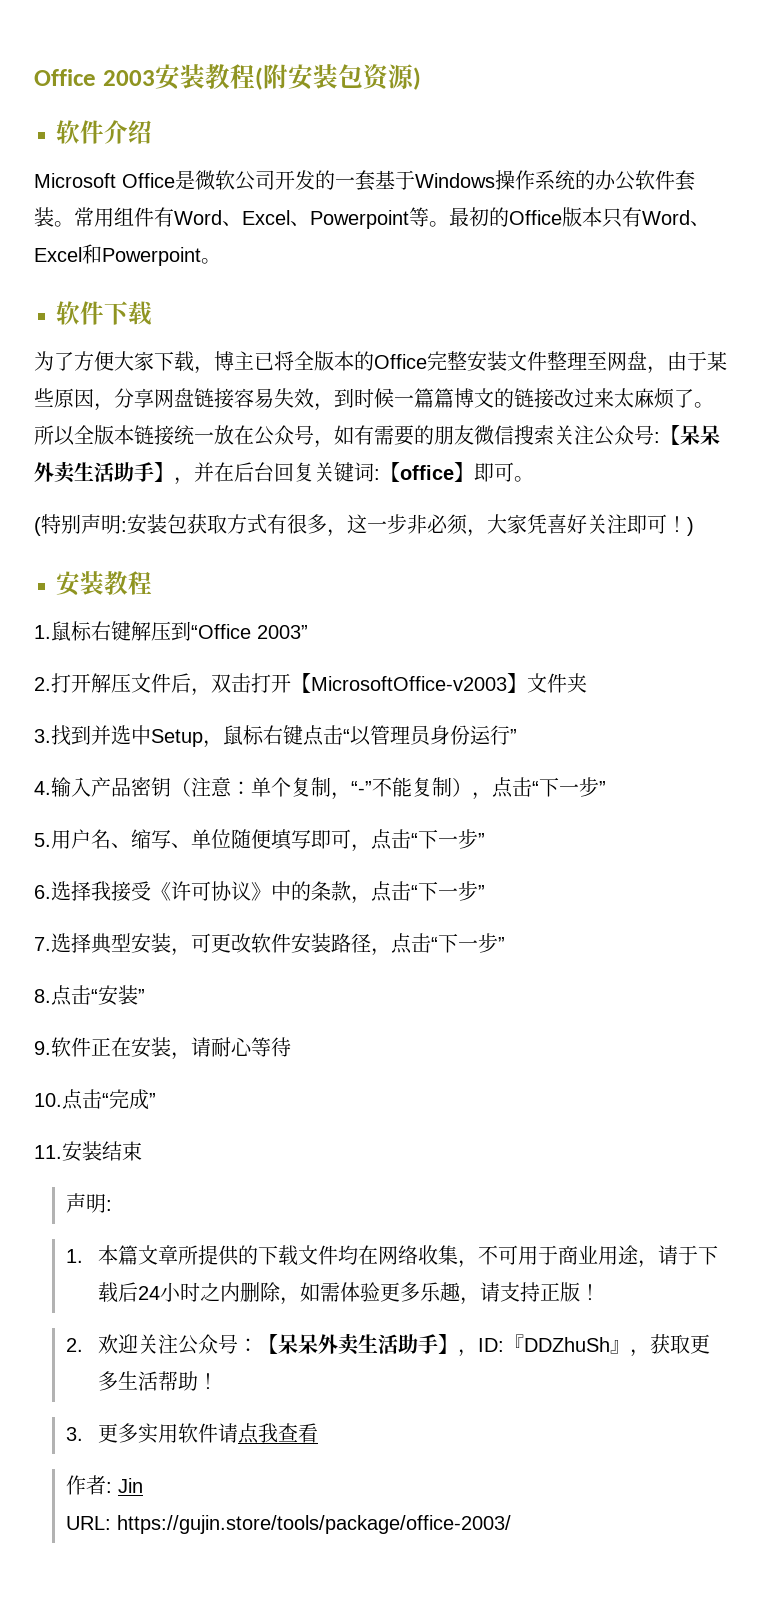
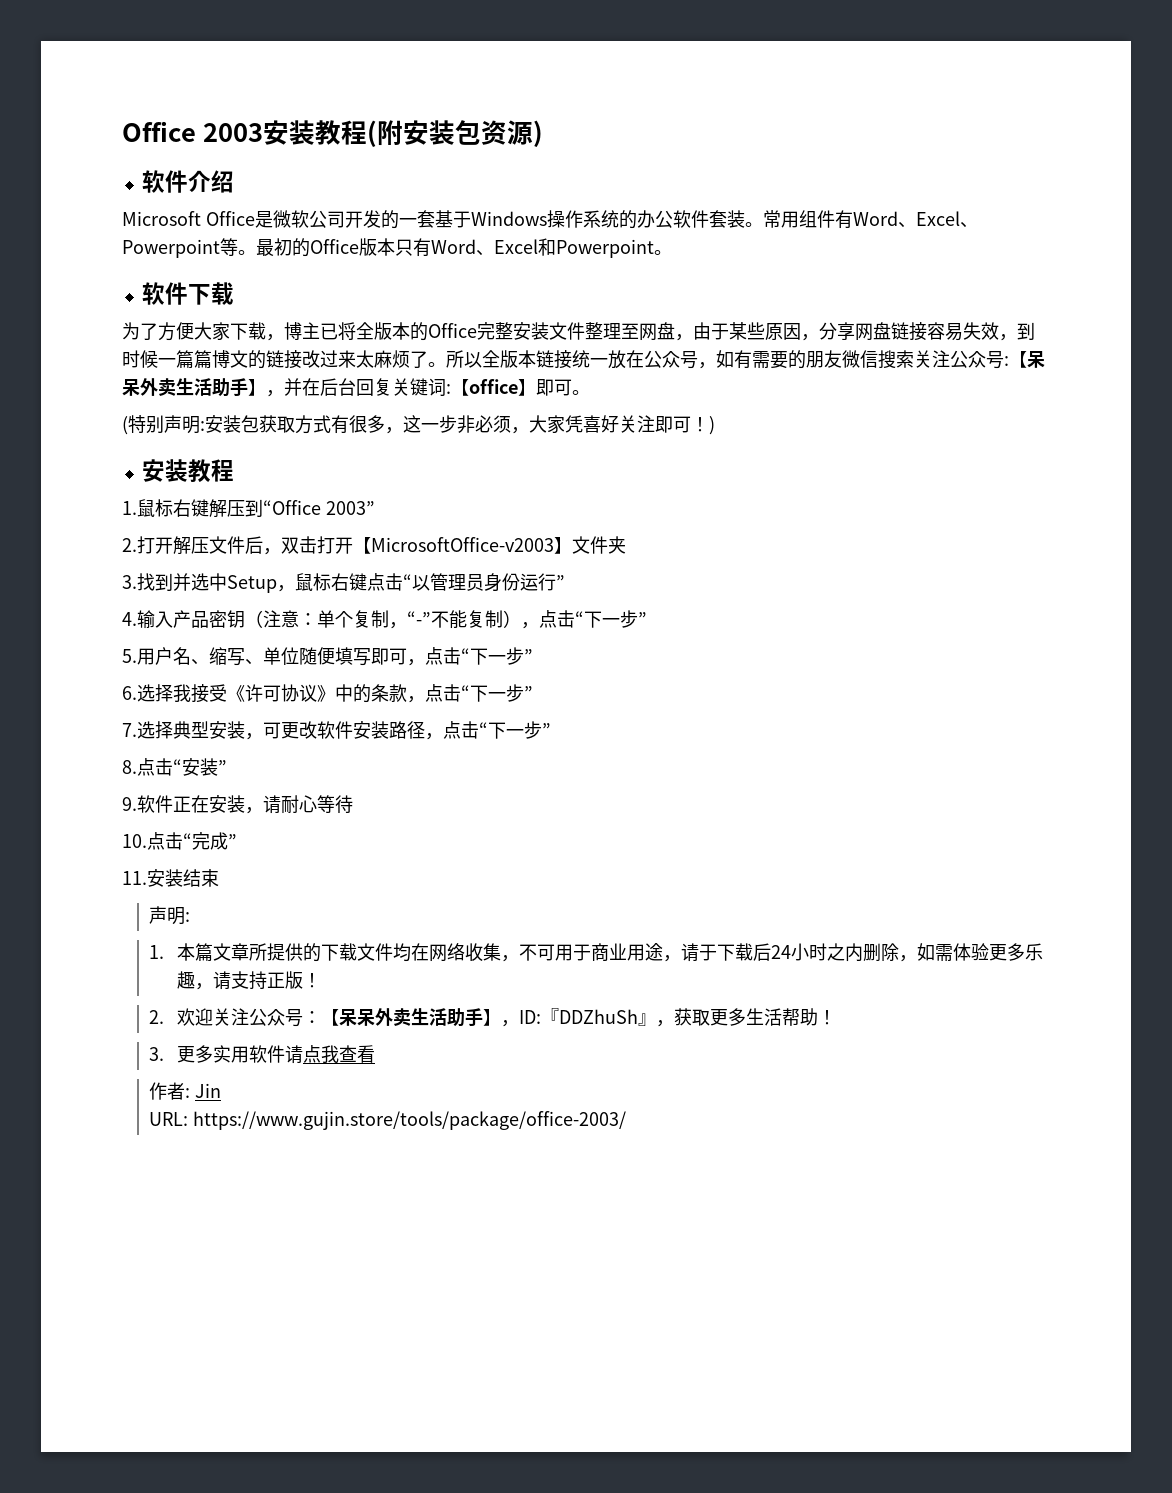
[117,1515,512,1534] https://gujin.store/tools/package/office-2003/ -> [193,1111,627,1130] https://www.gujin.store/tools/package/office-2003/

